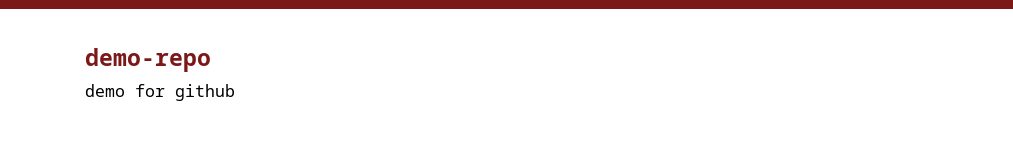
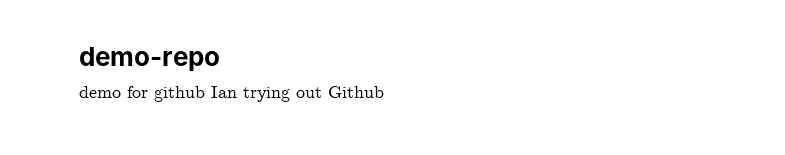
(235, 92) none -> [211,86,384,102] Ian trying out Github

